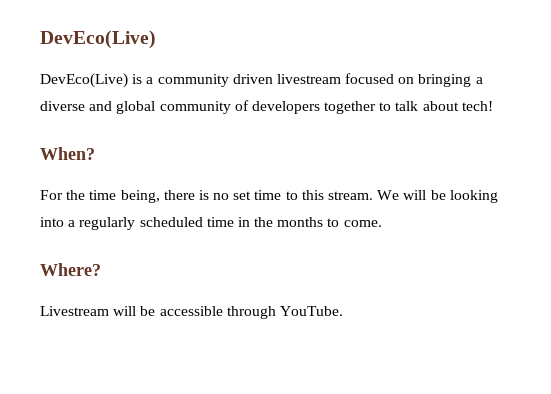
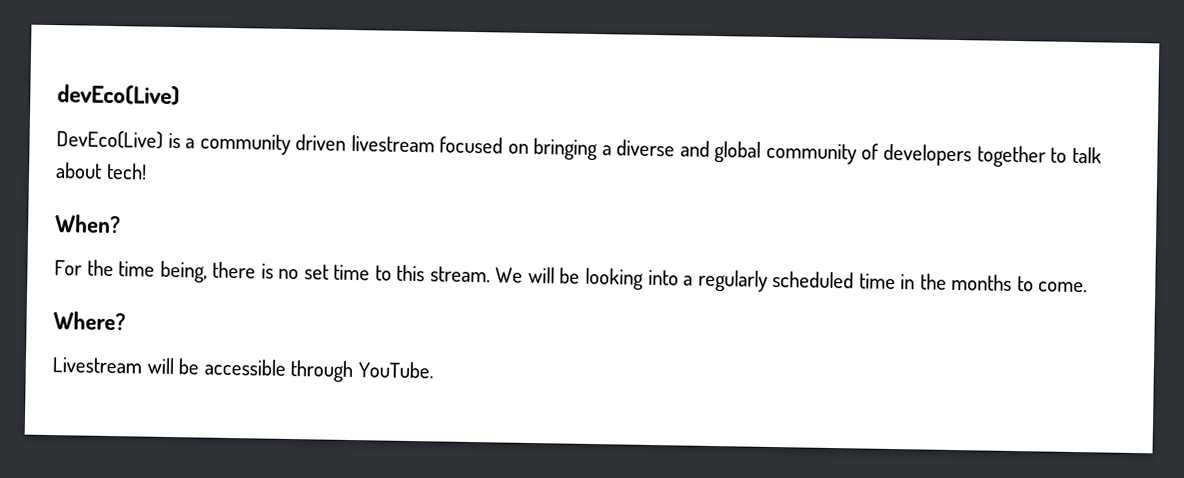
[40,30,156,49] DevEco(Live) -> [57,84,180,106] devEco(Live)

